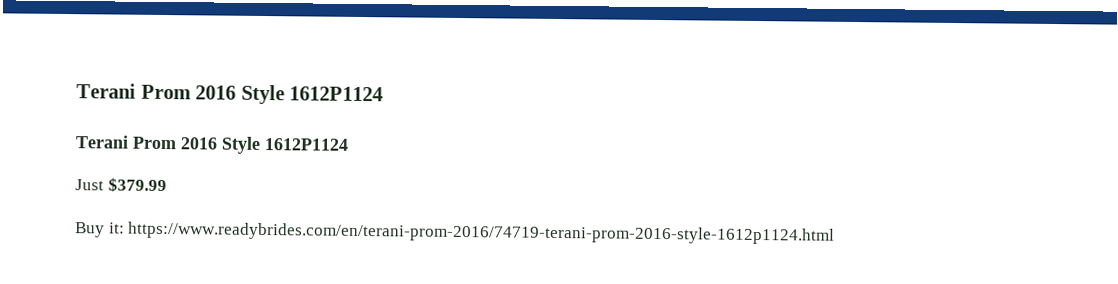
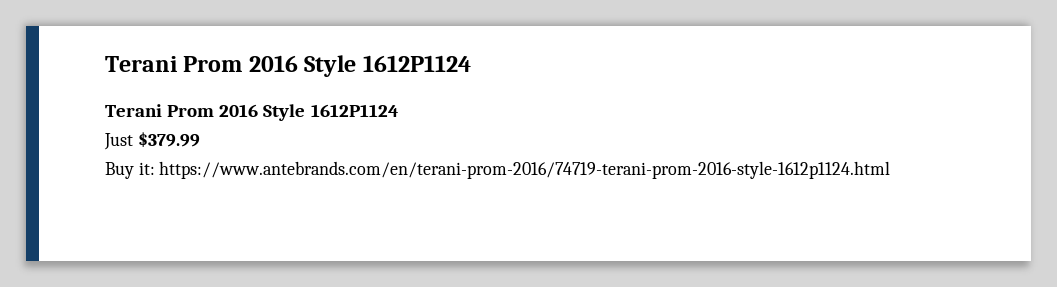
[128,221,836,245] https://www.readybrides.com/en/terani-prom-2016/74719-terani-prom-2016-style-1612p1124.html -> [159,161,891,179] https://www.antebrands.com/en/terani-prom-2016/74719-terani-prom-2016-style-1612p1124.html

